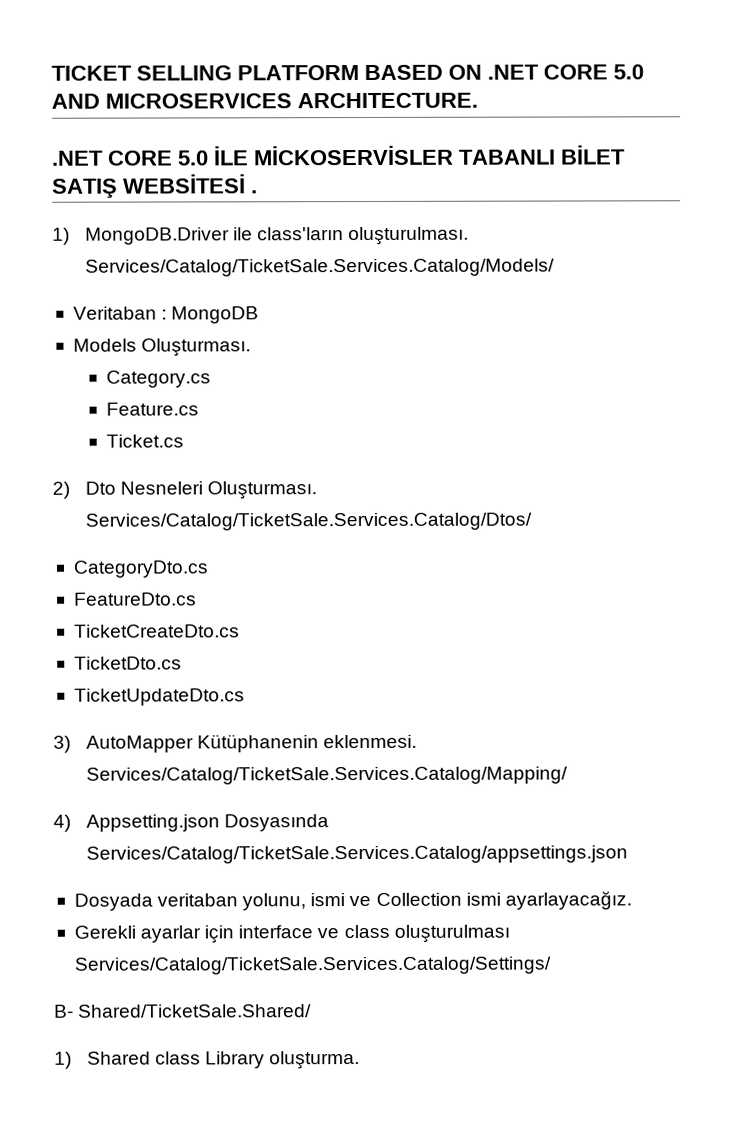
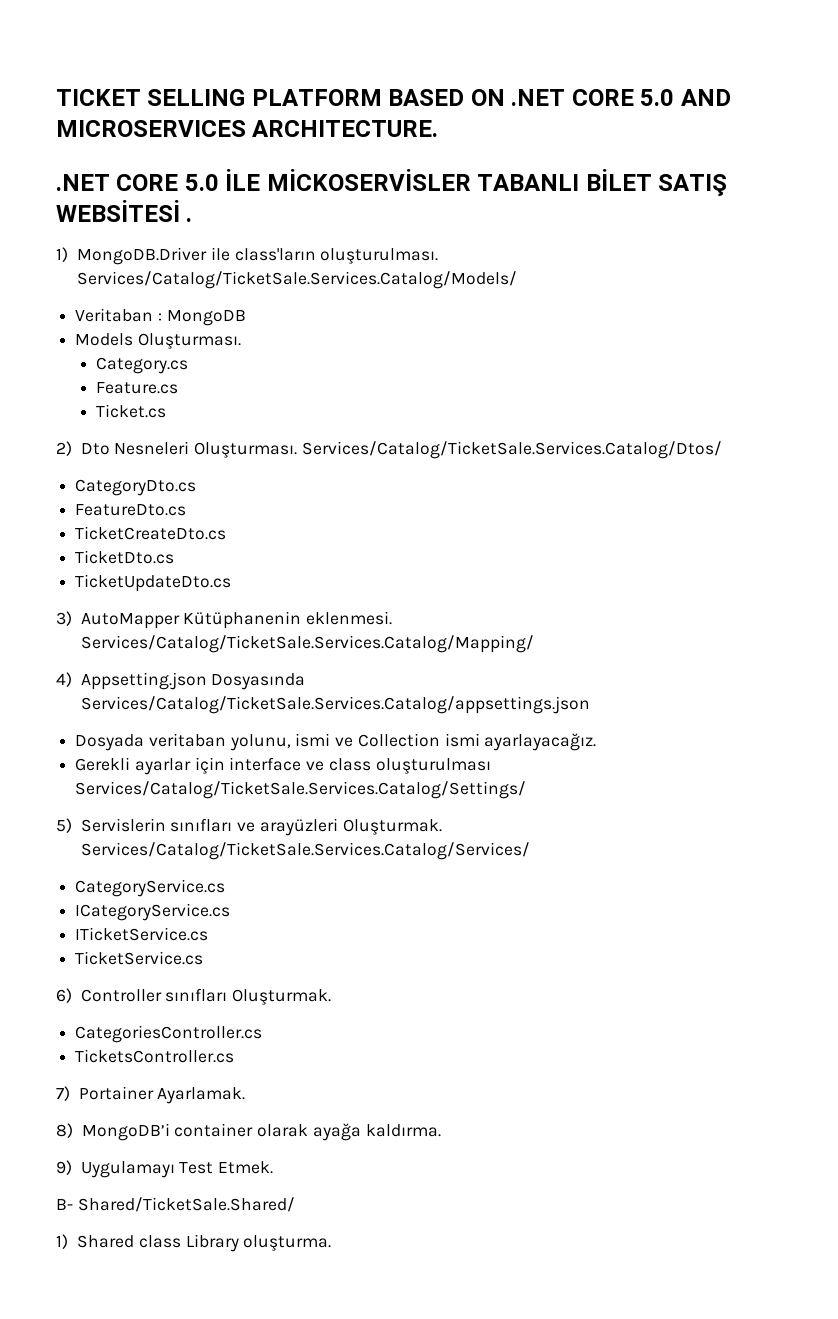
(551, 965) none -> [56,818,442,836] [80,842,530,860] [75,879,226,897] [75,903,231,921] [75,927,209,941] [75,951,204,965] [56,988,332,1005] [75,1025,263,1043] [75,1049,235,1063] [56,1086,246,1104] [56,1123,441,1141] [56,1160,274,1178] // 5) Servislerin sınıfları ve arayüzleri Oluşturmak. Services/Catalog/TicketSale.Services.Catalog/Services/ // CategoryService.cs // ICategoryService.cs // ITicketService.cs // TicketService.cs // 6) Controller sınıfları Oluşturmak. // CategoriesController.cs // TicketsController.cs // 7) Portainer Ayarlamak. // 8) MongoDB’i container olarak ayağa kaldırma. // 9) Uygulamayı Test Etmek.

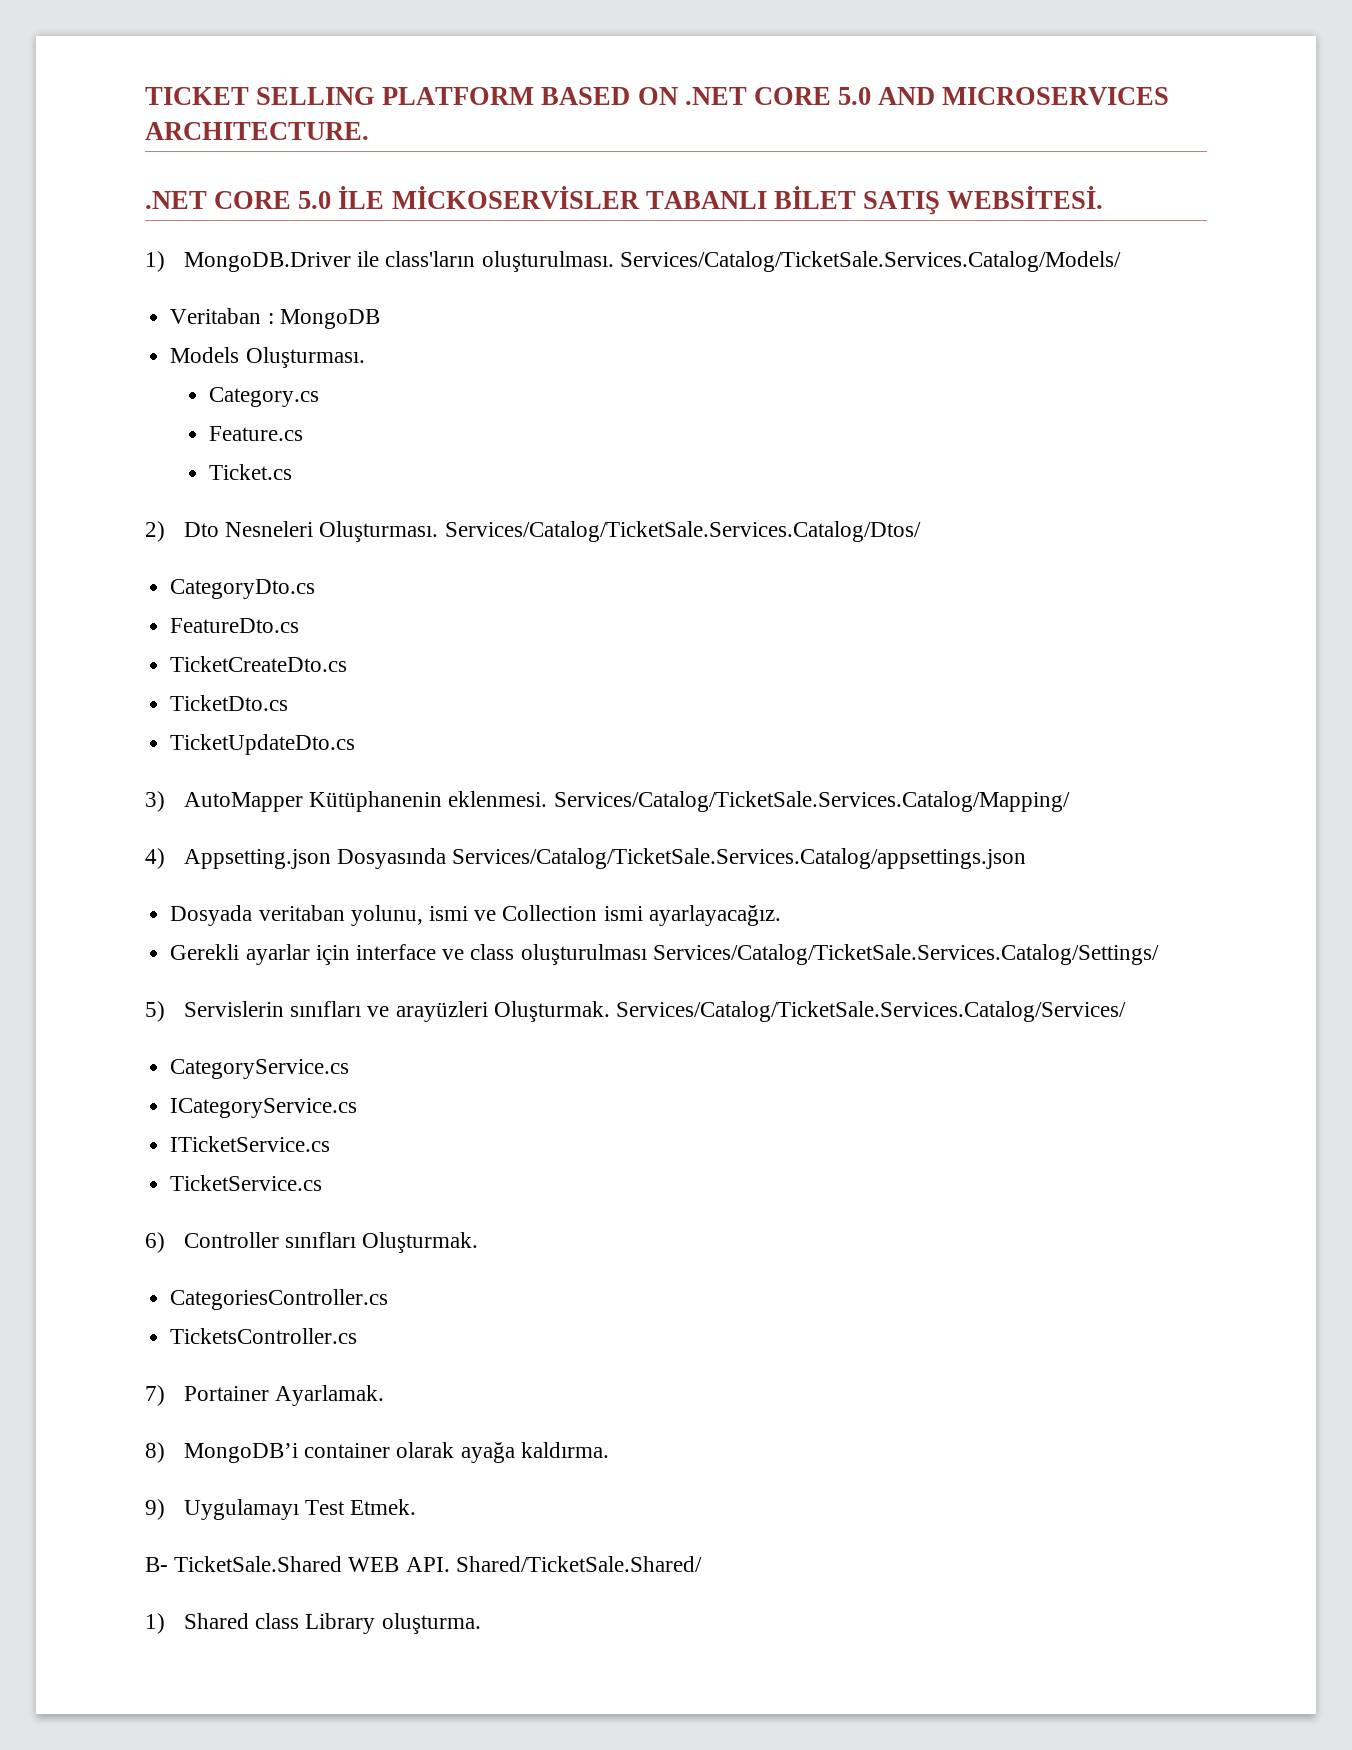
[56,200,193,222] WEBSİTESİ . -> [947,186,1104,209] WEBSİTESİ.
(73, 1204) none -> [174,1556,450,1572] TicketSale.Shared WEB API.

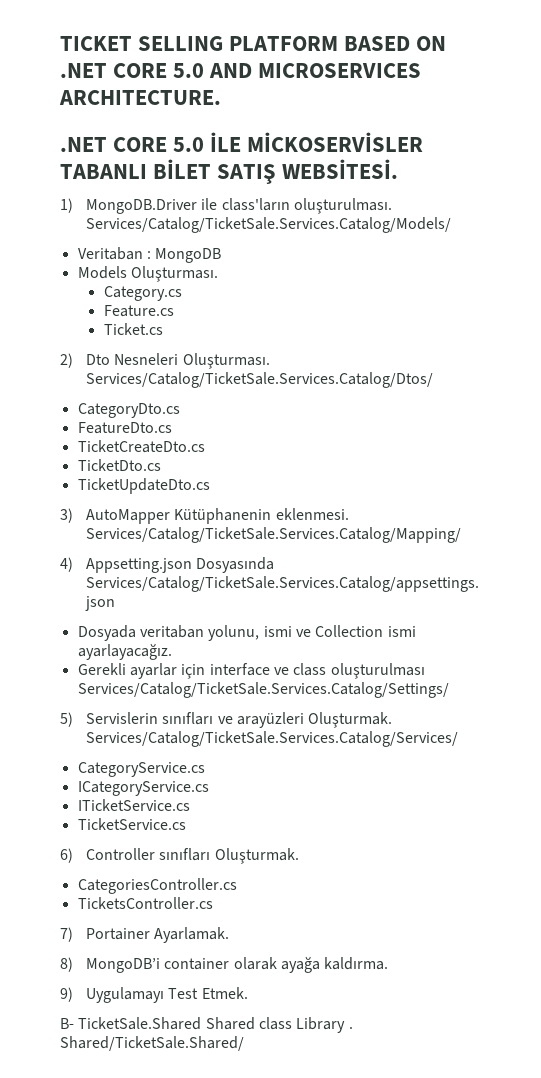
[348,1556,702,1572] [145,1613,165,1634] WEB API. Shared/TicketSale.Shared/ // 1) -> (202, 1023) none
[381,1613,481,1634] oluşturma. -> [348,1026,353,1029] [60,1036,244,1051] . Shared/TicketSale.Shared/

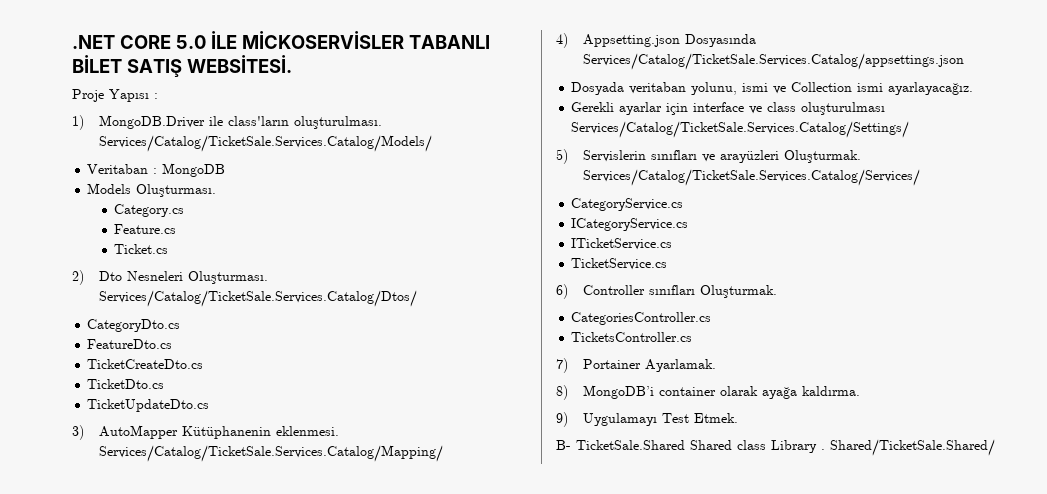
[60,36,447,51] [60,63,422,78] [59,90,221,105] TICKET SELLING PLATFORM BASED ON .NET CORE 5.0 AND MICROSERVICES ARCHITECTURE. // -> (72, 42) none
(399, 169) none -> [72,89,158,102] // Proje Yapısı :

